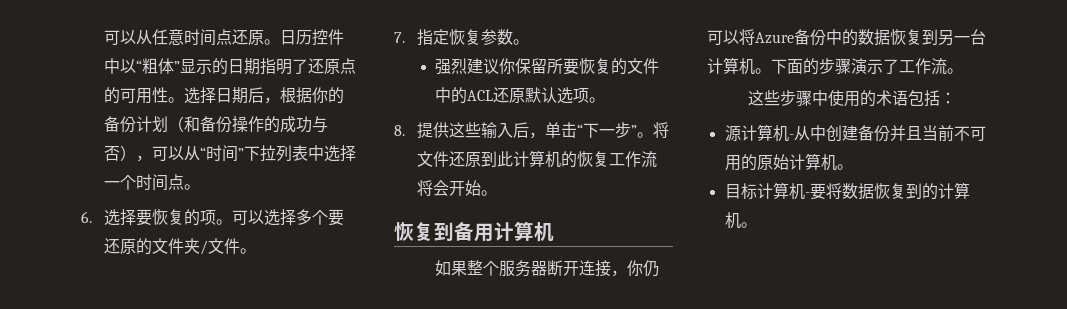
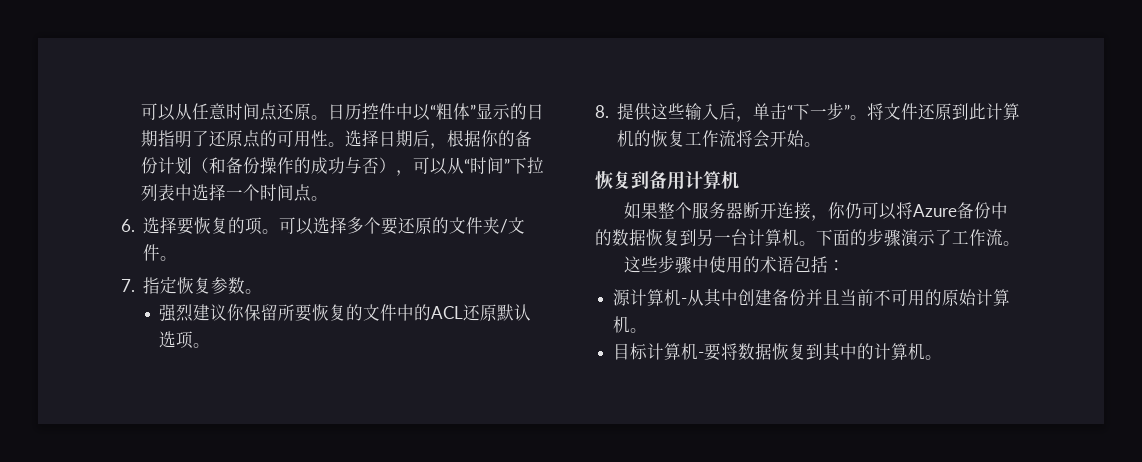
(810, 133) none -> [704,289,723,307] 其
(922, 191) none -> [823,343,858,361] 其中

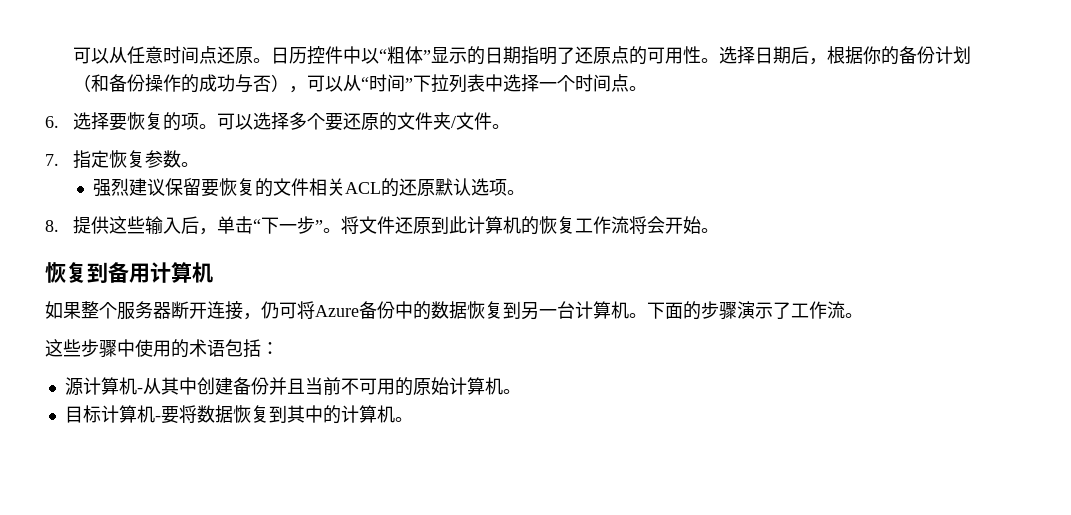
[227,304,296,321] 你保留所 -> [164,178,201,196] 保留
[397,304,464,321] 中的ACL -> [308,178,399,197] 相关ACL的
[827,202,896,220] 你仍可以 -> [261,301,297,319] 仍可

